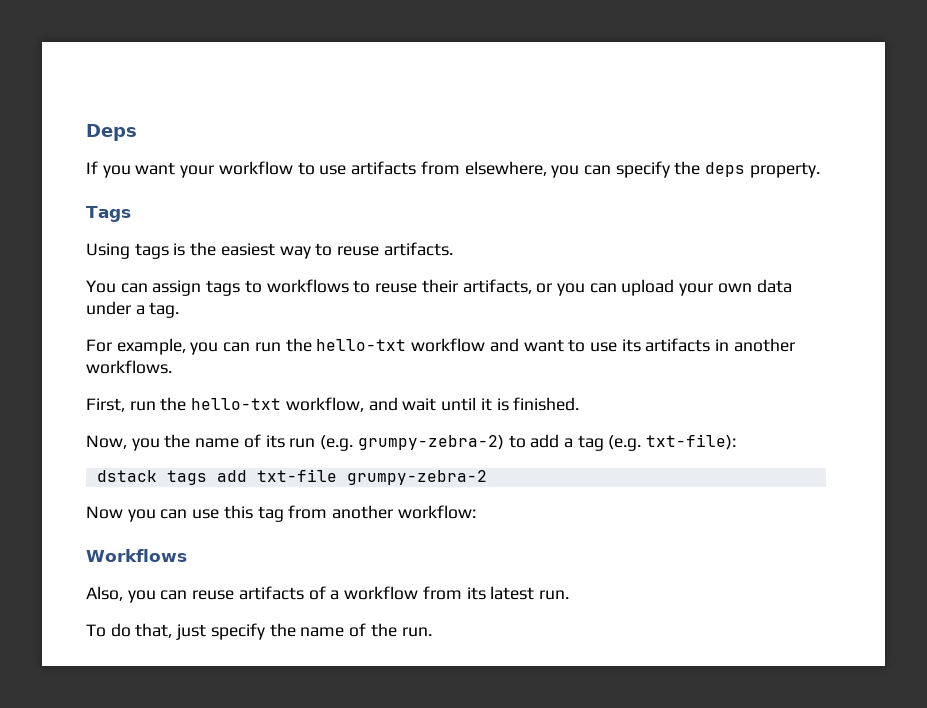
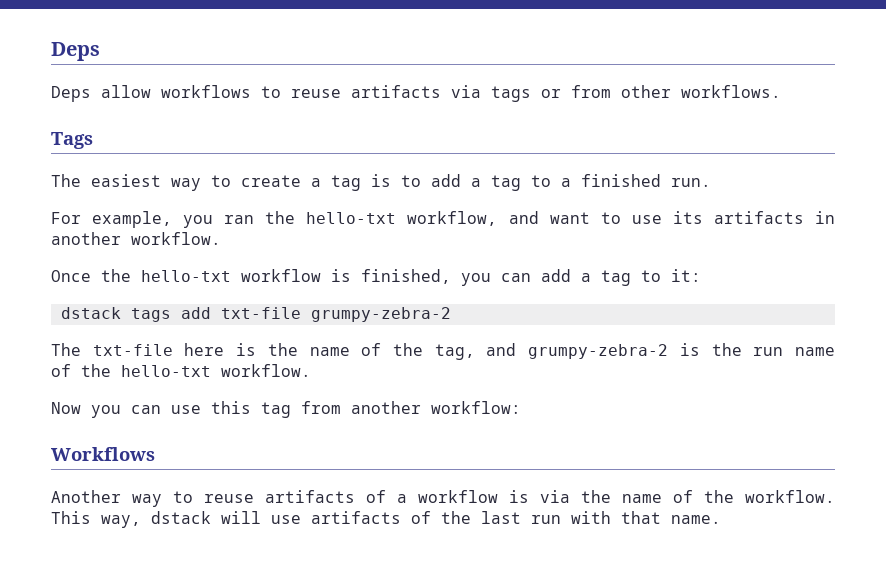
[86,161,820,178] [86,206,131,222] [86,242,453,259] [86,279,792,296] [86,301,180,318] If you want your workflow to use artifacts from elsewhere, you can specify the deps property. // Tags // Using tags is the easiest way to reuse artifacts. // You can assign tags to workflows to reuse their artifacts, or you can upload your own data under a tag. -> [51,85,781,102] [51,132,93,149] [51,174,711,191] Deps allow workflows to reuse artifacts via tags or from other workflows. // Tags // The easiest way to create a tag is to add a tag to a finished run.
[223,338,486,352] can run the hello-txt workflow -> [224,211,498,226] ran the hello-txt workflow,
[86,360,172,374] [86,397,580,412] [86,434,737,451] workflows. // First, run the hello-txt workflow, and wait until it is finished. // Now, you the name of its run (e.g. grumpy-zebra-2) to add a tag (e.g. txt-file): -> [131,232,221,245] [51,269,701,286] workflow. // Once the hello-txt workflow is finished, you can add a tag to it:
(487, 477) none -> [51,343,835,360] [51,364,311,377] // The txt-file here is the name of the tag, and grumpy-zebra-2 is the run name of the hello-txt workflow.
[86,586,188,603] Also, you can -> [51,490,193,507] Another way to
[422,586,569,600] [86,623,432,640] from its latest run. // To do that, just specify the name of the run. -> [509,490,835,503] [51,511,721,528] is via the name of the workflow. This way, dstack will use artifacts of the last run with that name.

